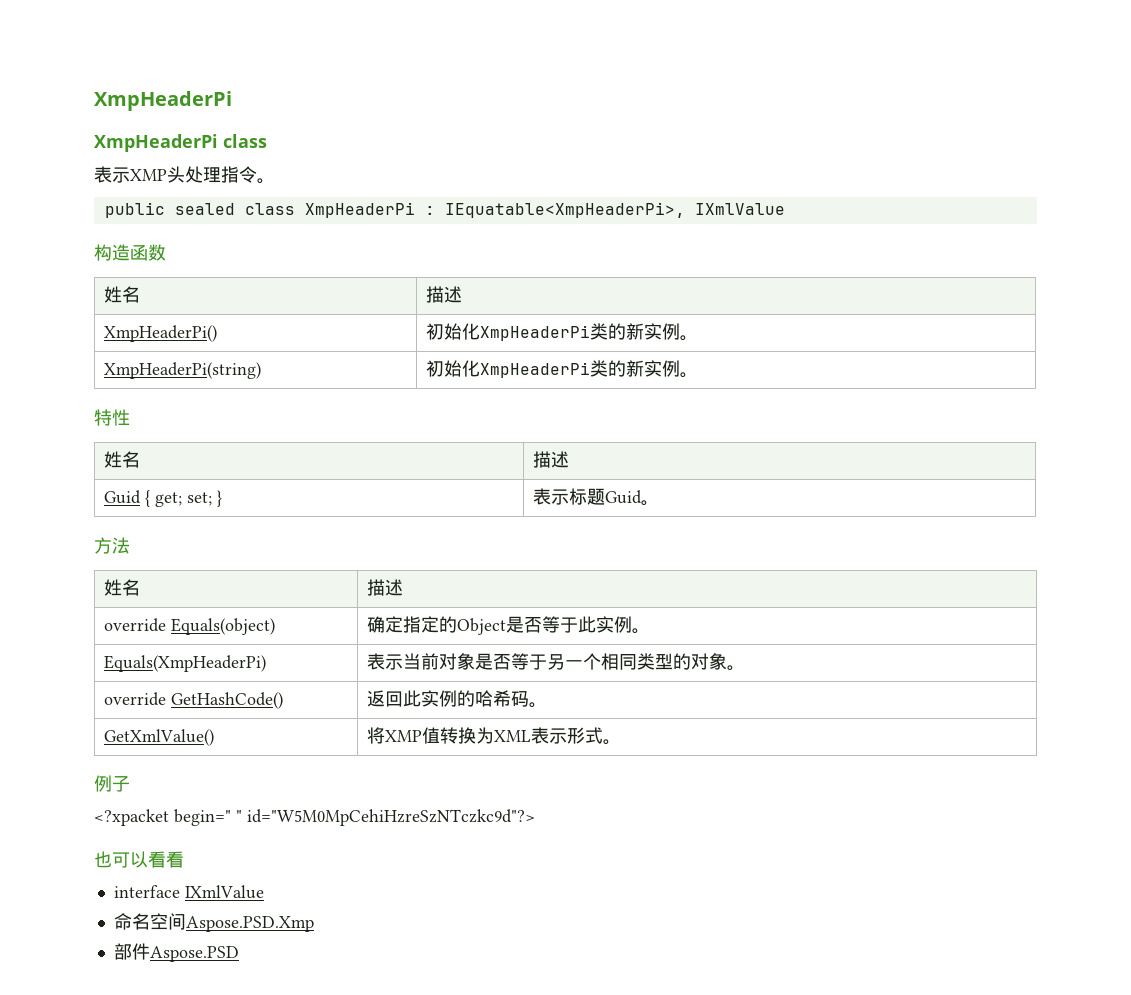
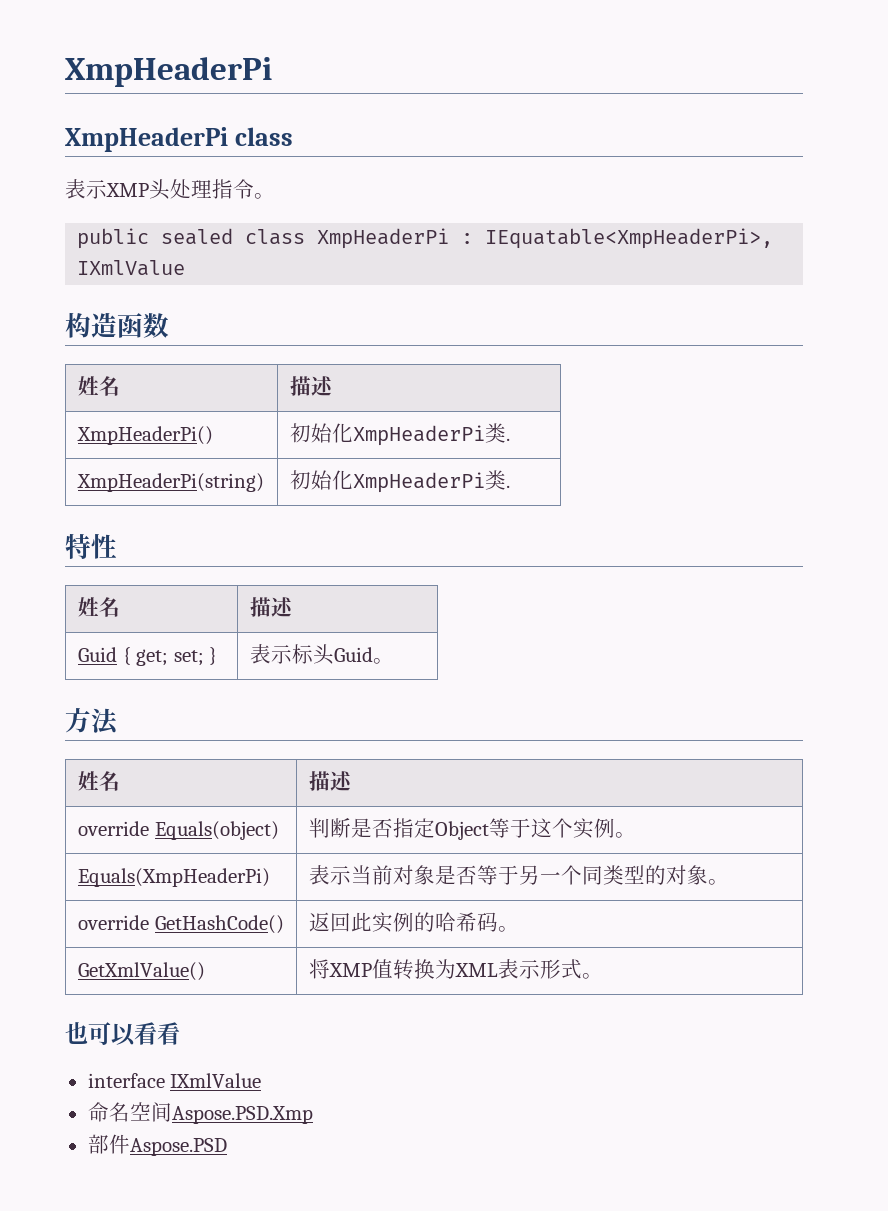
[608,323,699,341] 的新实例。 -> [505,438,510,441] .
[608,360,699,378] 的新实例。 -> [505,485,510,488] .
[587,488,606,505] 题 -> [312,644,334,665] 头
[367,616,597,635] 确定指定的Object是否等于此 -> [308,818,573,840] 判断是否指定Object等于这个
[601,653,620,670] 相 -> (582, 875) none
[94,775,130,792] [94,809,535,826] // 例子 // <?xpacket begin=" " id="W5M0MpCehiHzreSzNTczkc9d"?> -> (603, 976) none

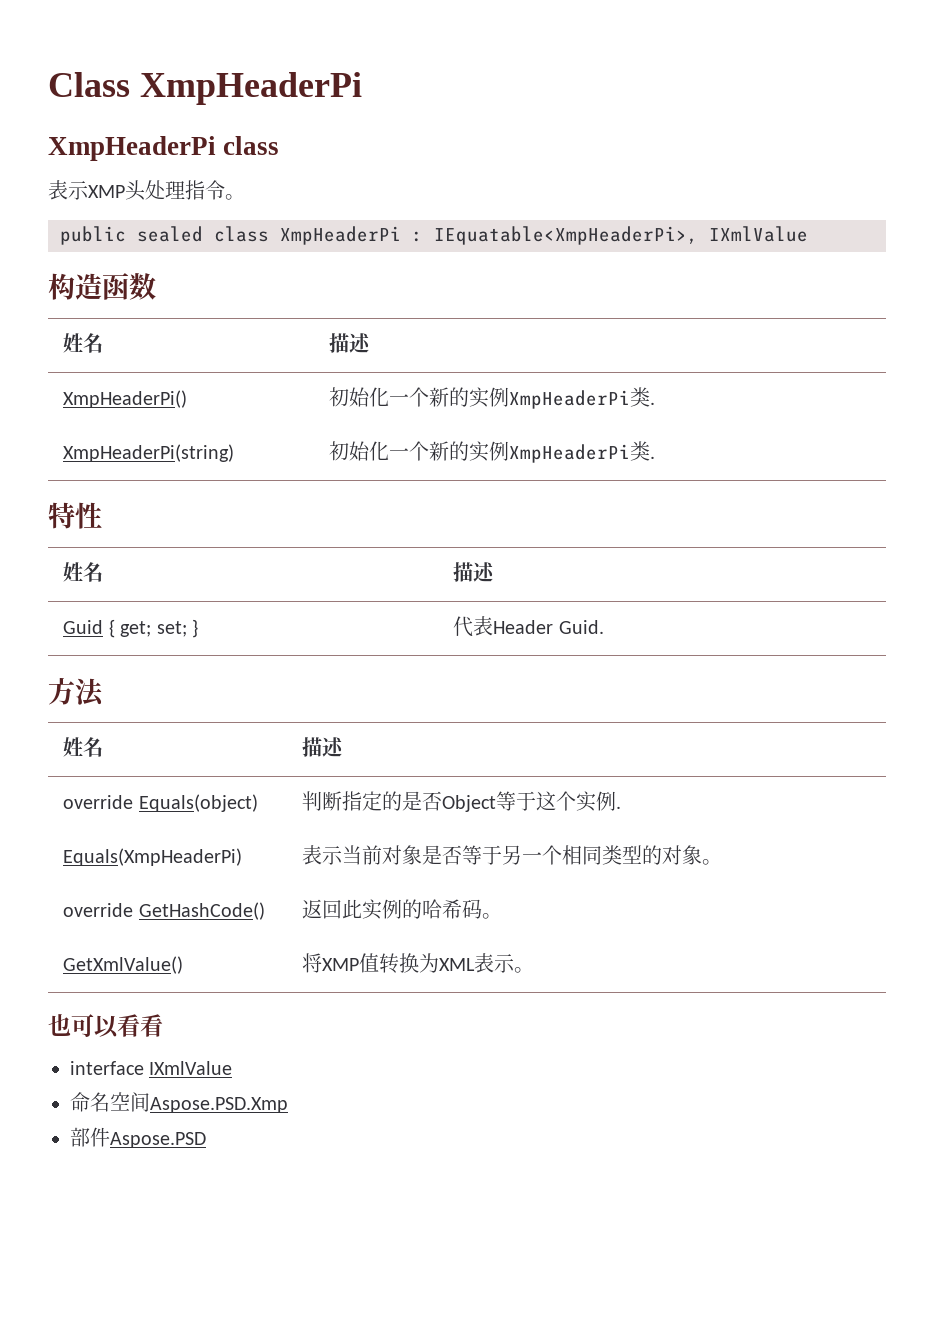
(65, 72) none -> [48,72,130,97] Class
(353, 433) none -> [389,387,510,408] 一个新的实例
(353, 480) none -> [389,441,510,462] 一个新的实例
[249,644,394,665] 表示标头Guid。 -> [453,616,604,637] 代表Header Guid.
[350,818,435,838] 是否指定 -> [342,791,443,811] 指定的是否
[614,832,636,838] 。 -> [616,806,622,809] .
(582, 875) none -> [562,845,583,865] 相
[539,959,582,979] 形式 -> (516, 963) none

